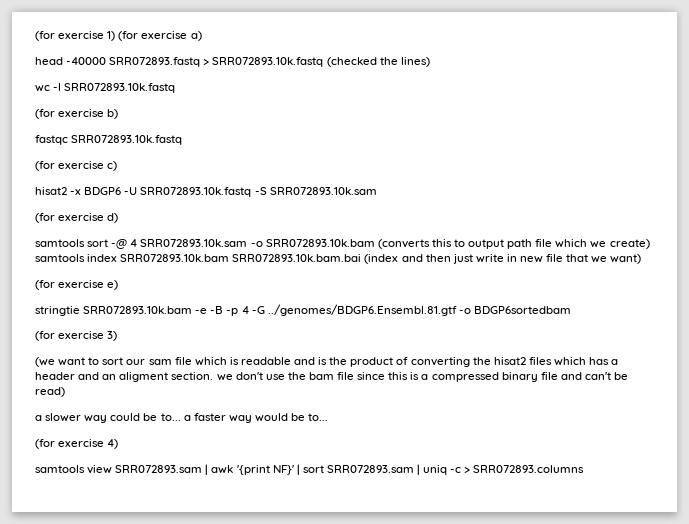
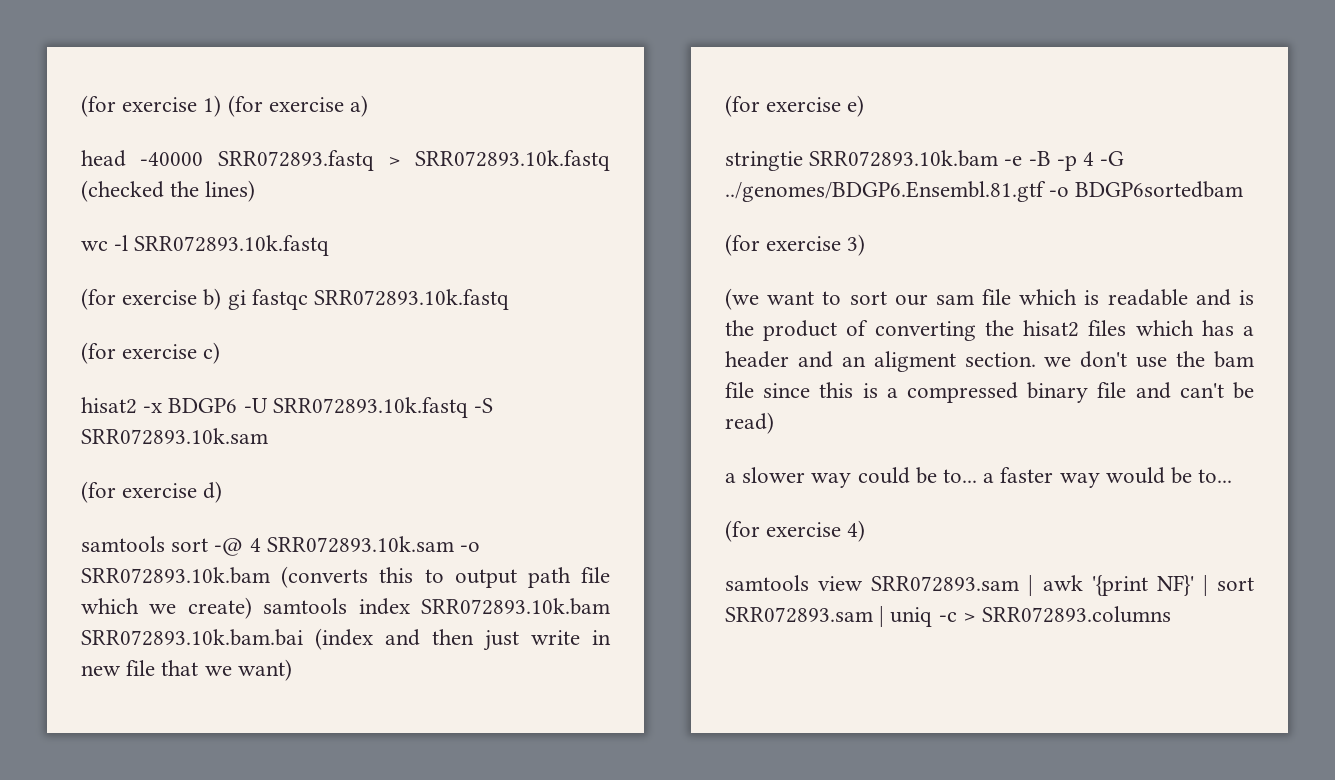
(119, 114) // -> [227,290,246,310] gi

